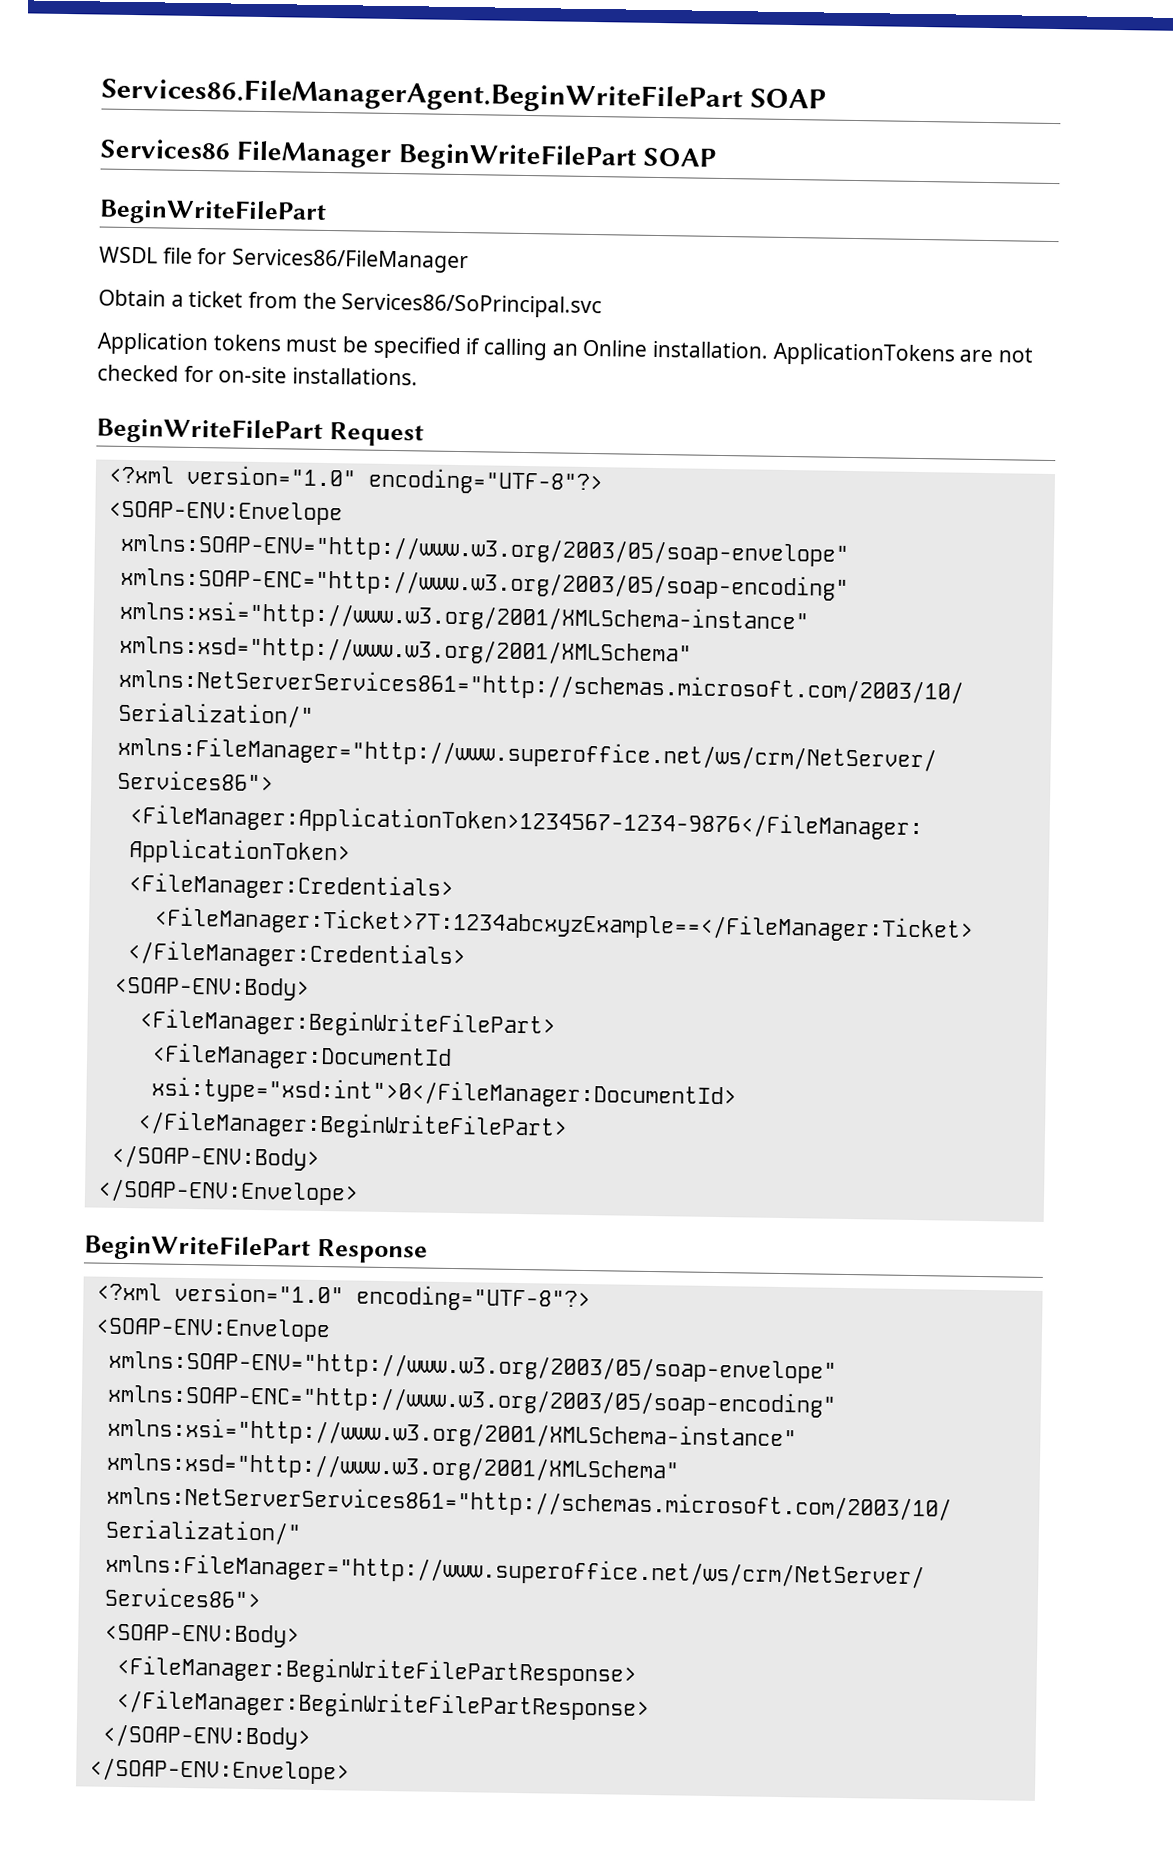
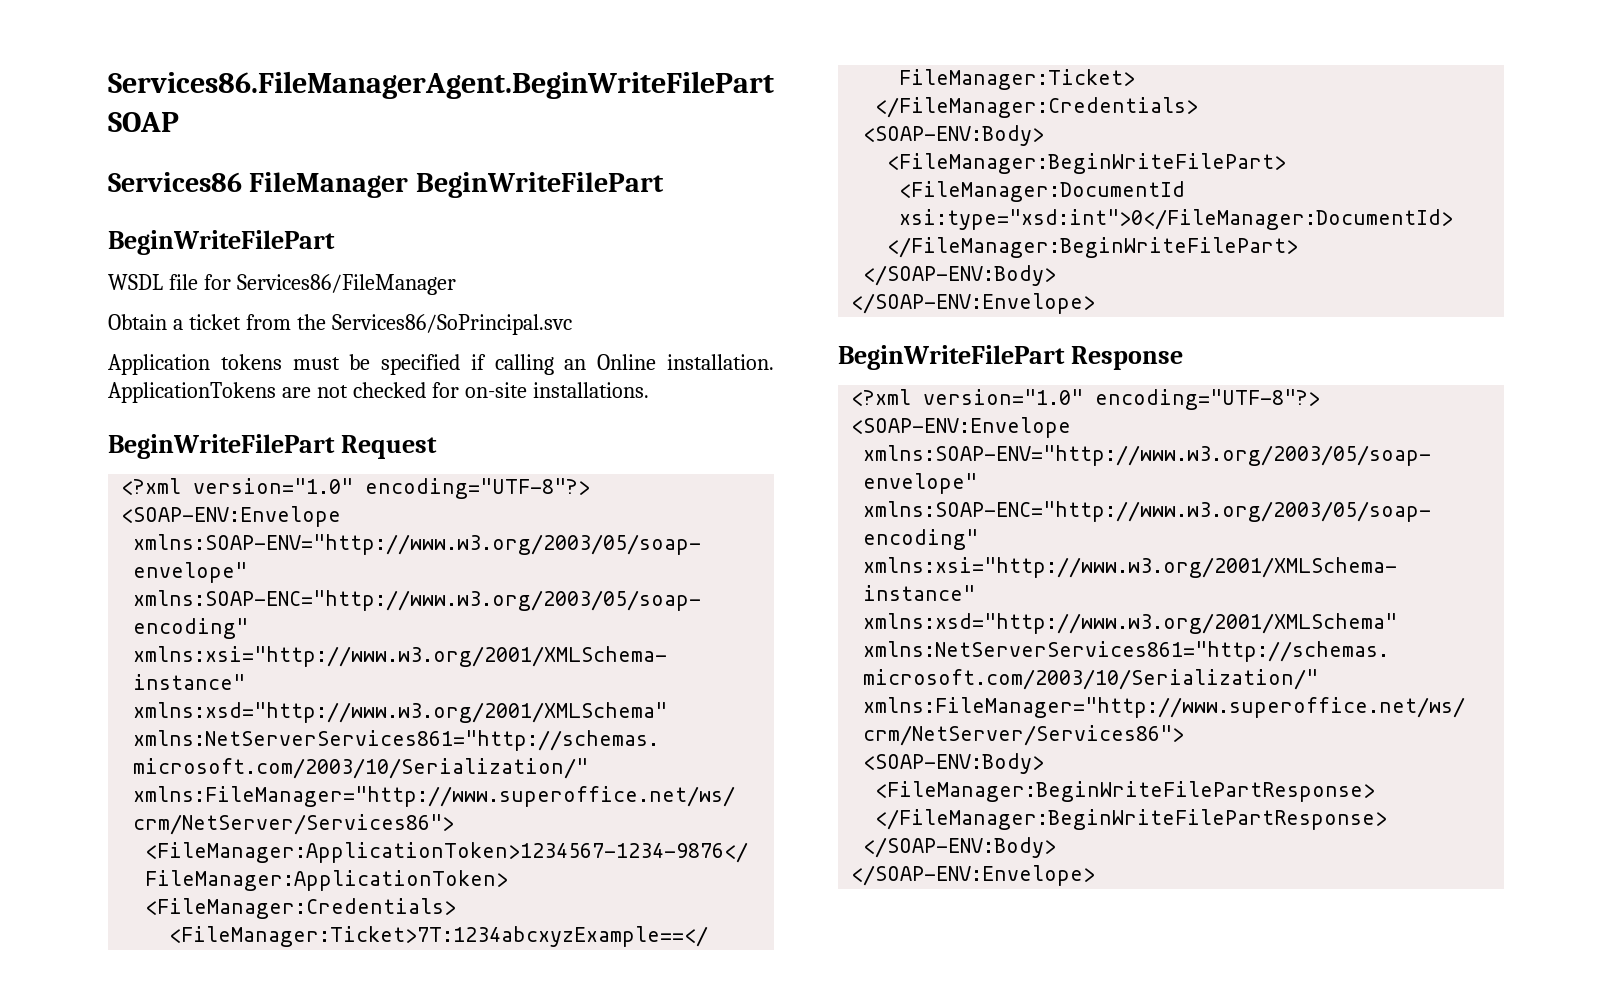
[642,147,716,167] SOAP -> (664, 185) none

